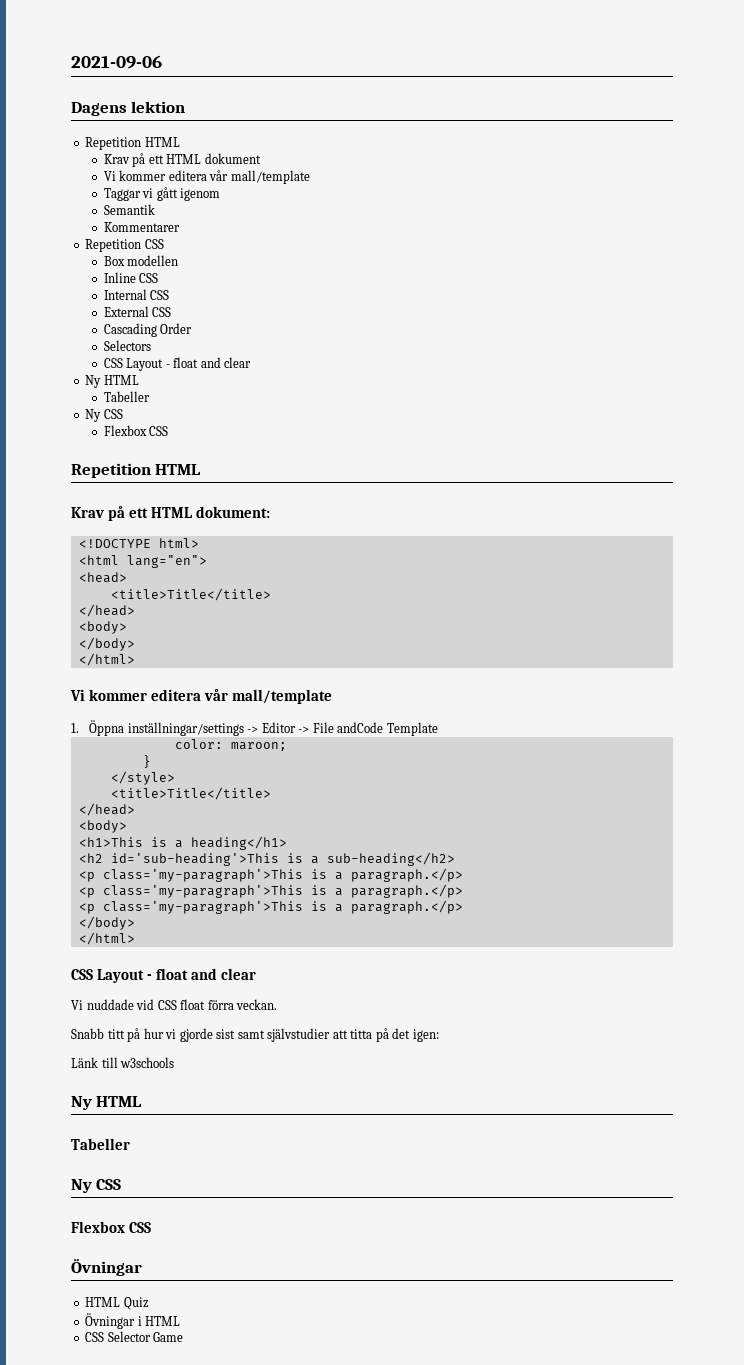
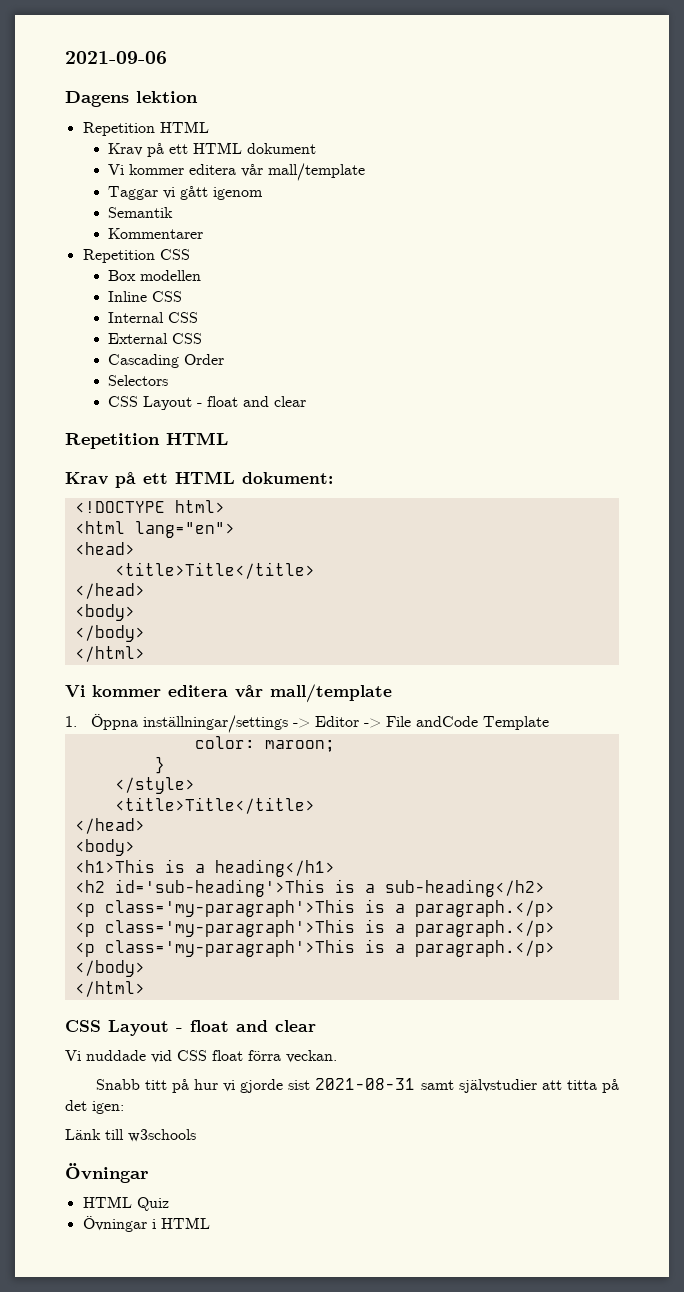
[85,375,139,388] [103,391,150,402] [85,409,123,422] [103,425,169,436] // Ny HTML // Tabeller // Ny CSS // Flexbox CSS -> (307, 401) none
(236, 1034) none -> [315,1078,416,1090] 2021-08-31
[71,1096,143,1110] [71,1138,130,1150] [71,1179,122,1193] [71,1221,151,1233] // Ny HTML // Tabeller // Ny CSS // Flexbox CSS -> (196, 1135) none
[85,1331,184,1342] // CSS Selector Game -> (210, 1223) none

